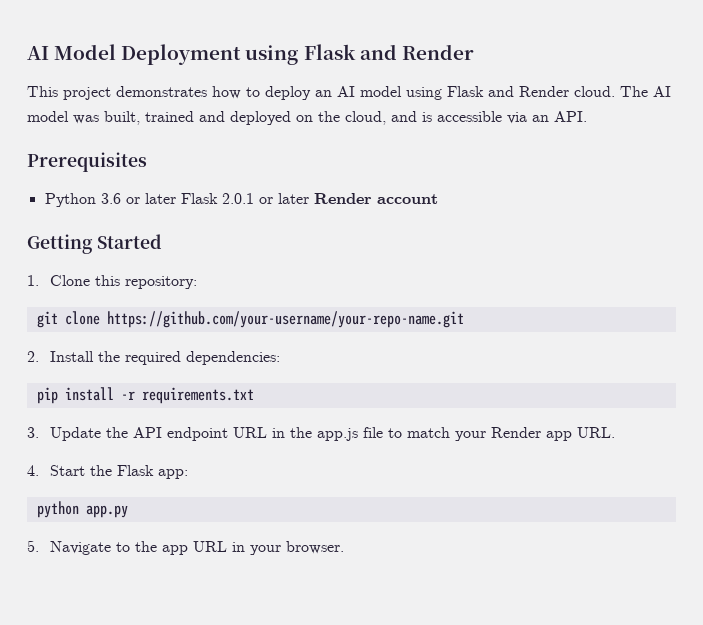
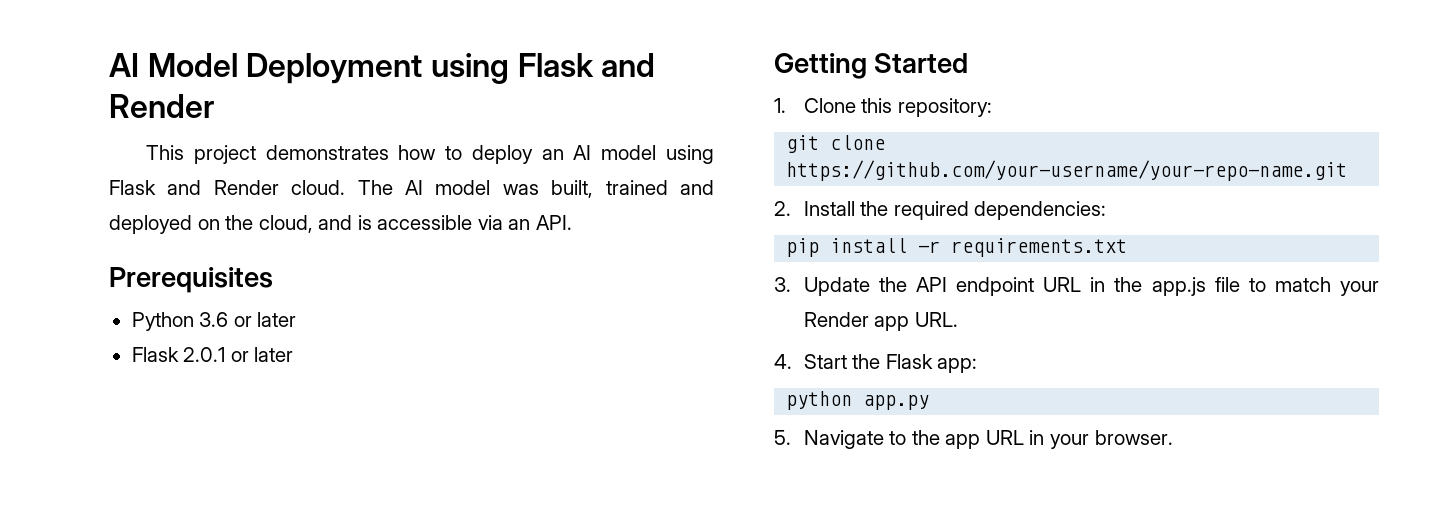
(176, 198) none -> (297, 319) //
[313,193,438,204] Render account -> (294, 354) none

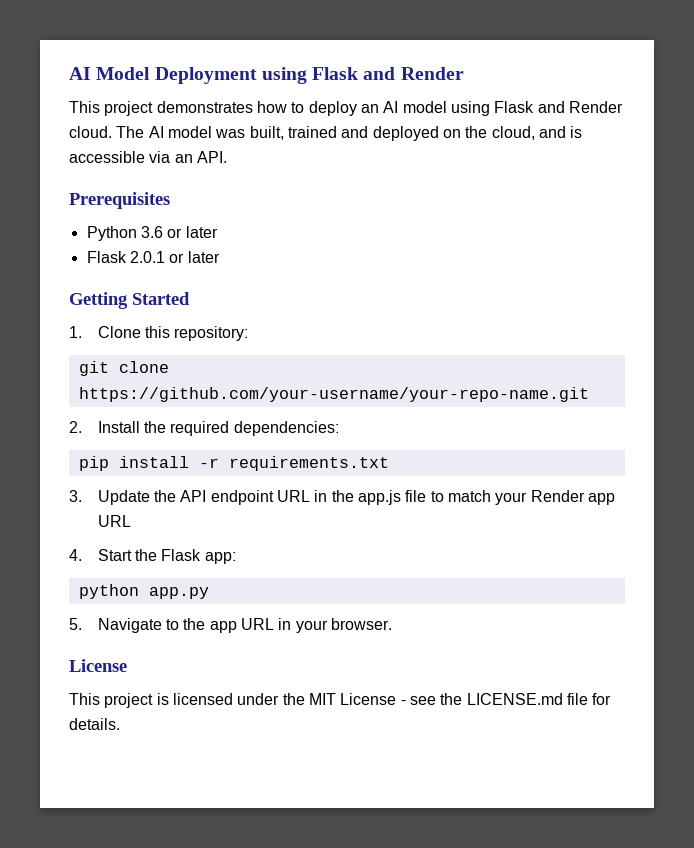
[914,312,958,327] URL. -> [97,515,131,527] URL
(1173, 437) none -> [69,659,127,672] [69,693,612,708] [69,718,120,730] // License // This project is licensed under the MIT License - see the LICENSE.md file for details.

